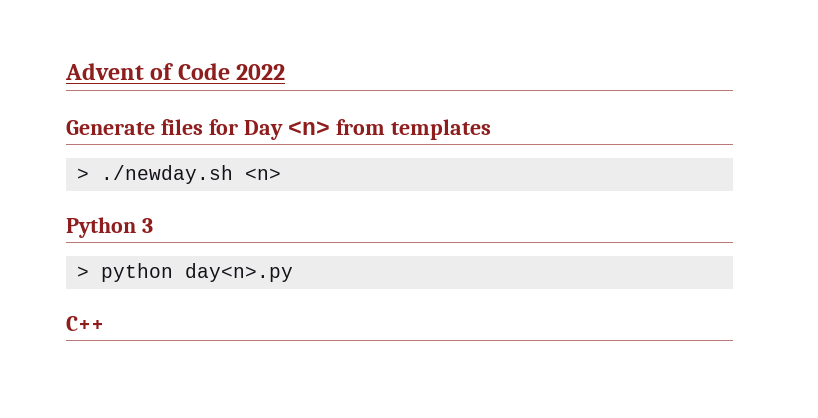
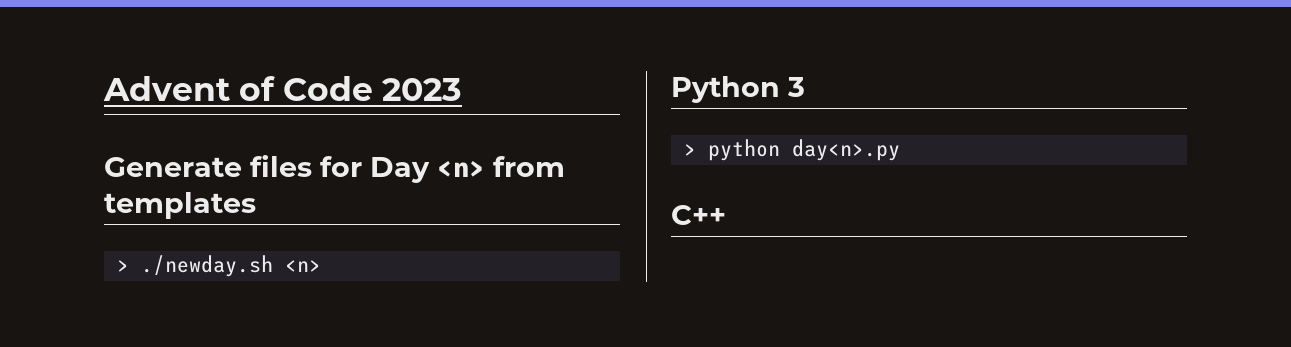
[236,64,286,80] 2022 -> [382,78,462,101] 2023

